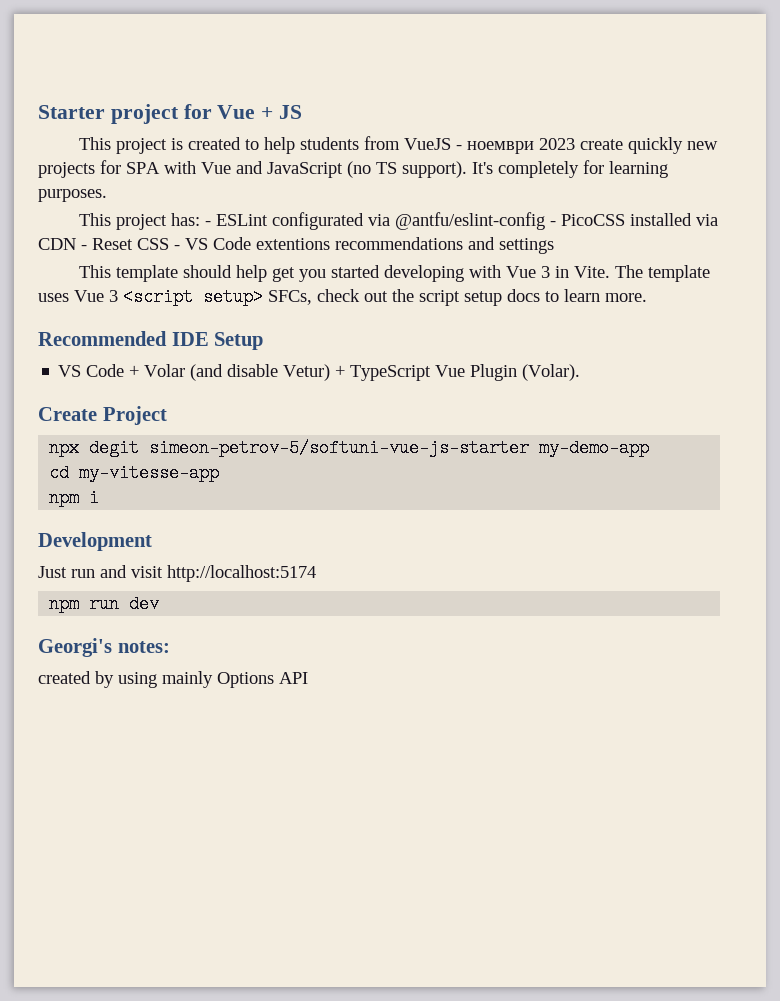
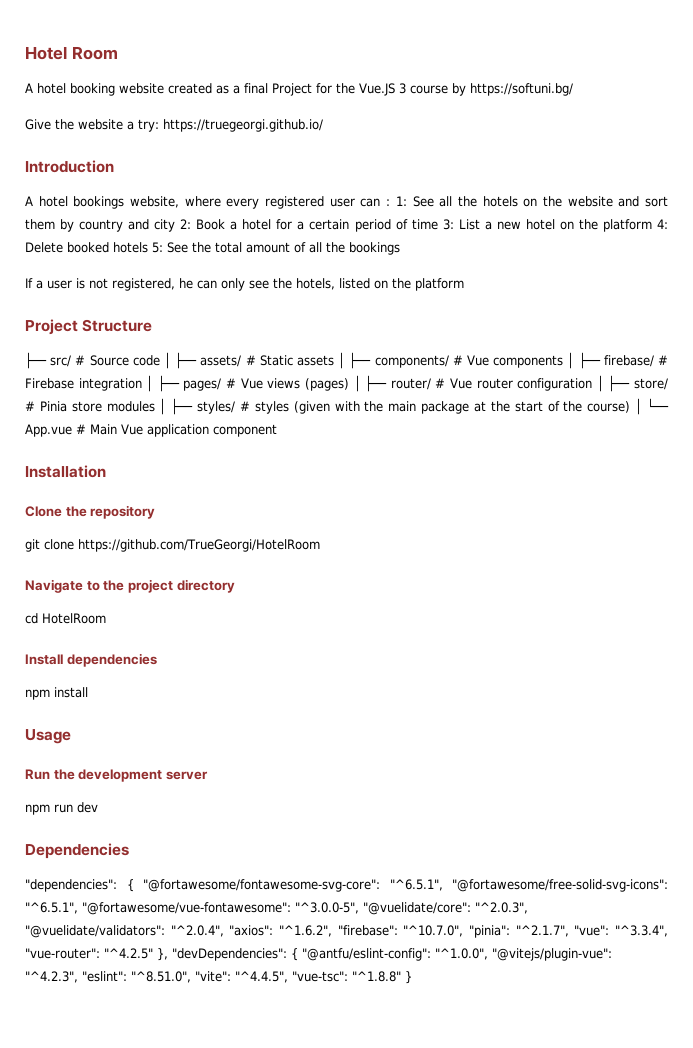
[38,104,303,124] [79,136,719,154] [38,160,668,178] [38,189,107,202] [79,212,719,230] [38,237,554,254] [79,265,711,282] [38,288,647,306] [38,331,264,350] [58,364,581,381] [38,406,167,425] [49,439,650,457] [49,464,220,482] [49,489,100,507] [38,532,152,551] [38,565,316,582] [49,595,160,613] [38,638,170,657] [38,671,308,688] Starter project for Vue + JS // This project is created to help students from VueJS - ноември 2023 create quickly new projects for SPA with Vue and JavaScript (no TS support). It's completely for learning purposes. // This project has: - ESLint configurated via @antfu/eslint-config - PicoCSS installed via CDN - Reset CSS - VS Code extentions recommendations and settings // This template should help get you started developing with Vue 3 in Vite. The template uses Vue 3 <script setup> SFCs, check out the script setup docs to learn more. // Recommended IDE Setup // VS Code + Volar (and disable Vetur) + TypeScript Vue Plugin (Volar). // Create Project // npx degit simeon-petrov-5/softuni-vue-js-starter my-demo-app // cd my-vitesse-app // npm i // Development // Just run and visit http://localhost:5174 // npm run dev // Georgi's notes: // created by using mainly Options API -> [25,46,118,60] [25,83,573,96] [25,119,323,132] [25,160,114,173] [25,196,668,209] [25,219,669,232] [25,242,400,255] [25,278,464,291] [25,319,153,335] [25,352,668,369] [25,375,668,392] [25,398,669,415] [25,424,277,437] [25,465,106,478] [25,505,156,519] [25,539,320,552] [25,579,235,593] [25,613,106,624] [25,653,157,667] [25,687,88,700] [25,729,71,744] [25,769,208,782] [25,802,98,815] [25,843,129,859] [25,879,668,892] [25,902,528,915] [25,925,668,938] [25,948,612,961] [25,971,412,984] Hotel Room // A hotel booking website created as a final Project for the Vue.JS 3 course by https://softuni.bg/ // Give the website a try: https://truegeorgi.github.io/ // Introduction // A hotel bookings website, where every registered user can : 1: See all the hotels on the website and sort them by country and city 2: Book a hotel for a certain period of time 3: List a new hotel on the platform 4: Delete booked hotels 5: See the total amount of all the bookings // If a user is not registered, he can only see the hotels, listed on the platform // Project Structure // ├── src/ # Source code │ ├── assets/ # Static assets │ ├── components/ # Vue components │ ├── firebase/ # Firebase integration │ ├── pages/ # Vue views (pages) │ ├── router/ # Vue router configuration │ ├── store/ # Pinia store modules │ ├── styles/ # styles (given with the main package at the start of the course) │ └── App.vue # Main Vue application component // Installation // Clone the repository // git clone https://github.com/TrueGeorgi/HotelRoom // Navigate to the project directory // cd HotelRoom // Install dependencies // npm install // Usage // Run the development server // npm run dev // Dependencies // "dependencies": { "@fortawesome/fontawesome-svg-core": "^6.5.1", "@fortawesome/free-solid-svg-icons": "^6.5.1", "@fortawesome/vue-fontawesome": "^3.0.0-5", "@vuelidate/core": "^2.0.3", "@vuelidate/validators": "^2.0.4", "axios": "^1.6.2", "firebase": "^10.7.0", "pinia": "^2.1.7", "vue": "^3.3.4", "vue-router": "^4.2.5" }, "devDependencies": { "@antfu/eslint-config": "^1.0.0", "@vitejs/plugin-vue": "^4.2.3", "eslint": "^8.51.0", "vite": "^4.4.5", "vue-tsc": "^1.8.8" }

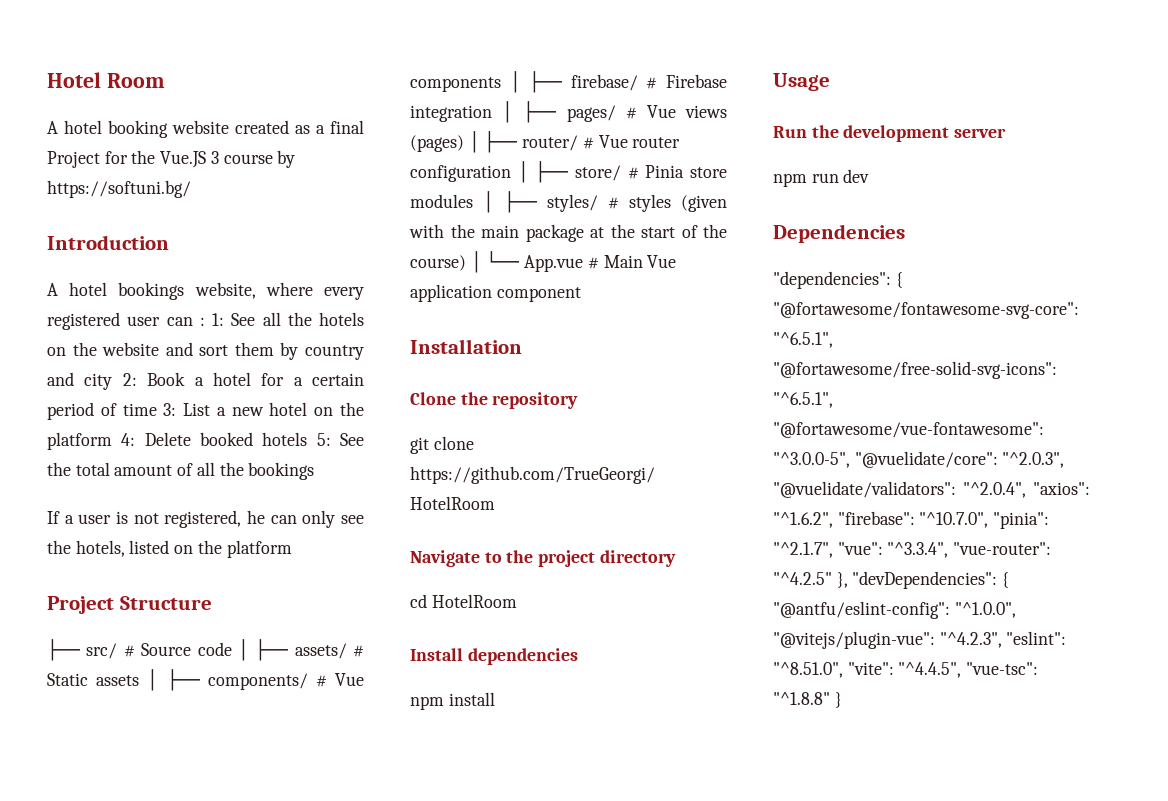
[25,119,323,132] // Give the website a try: https://truegeorgi.github.io/ -> (191, 189) none

